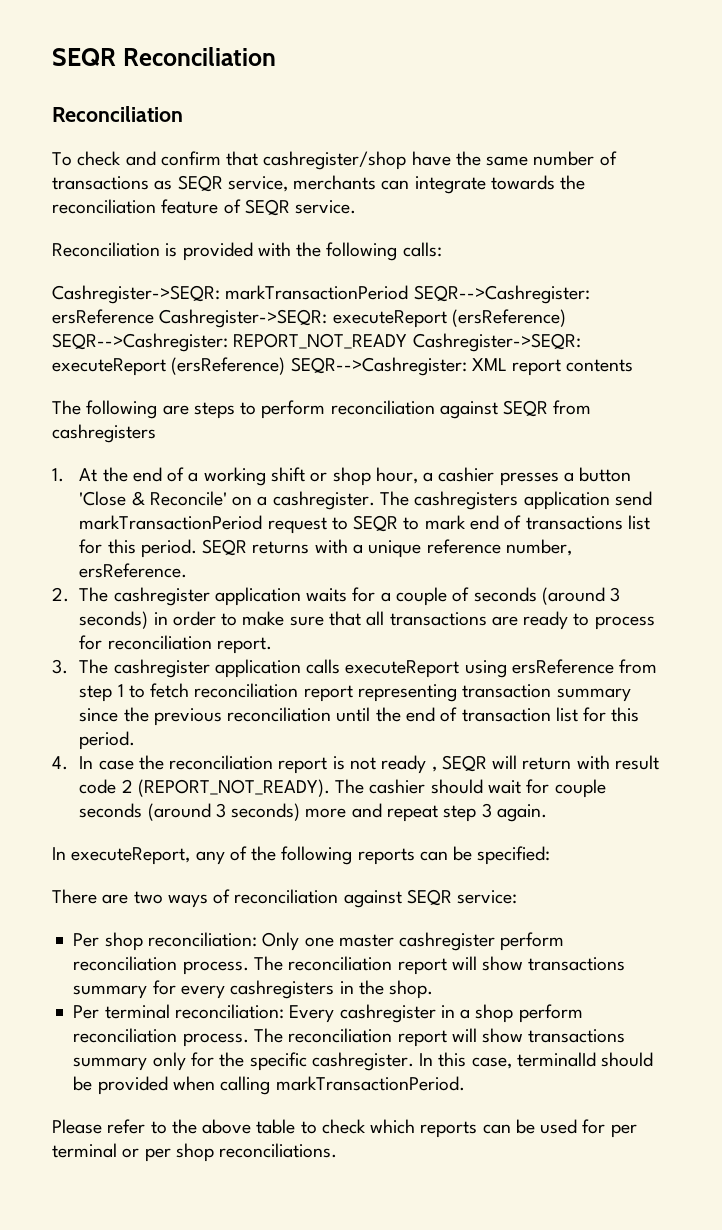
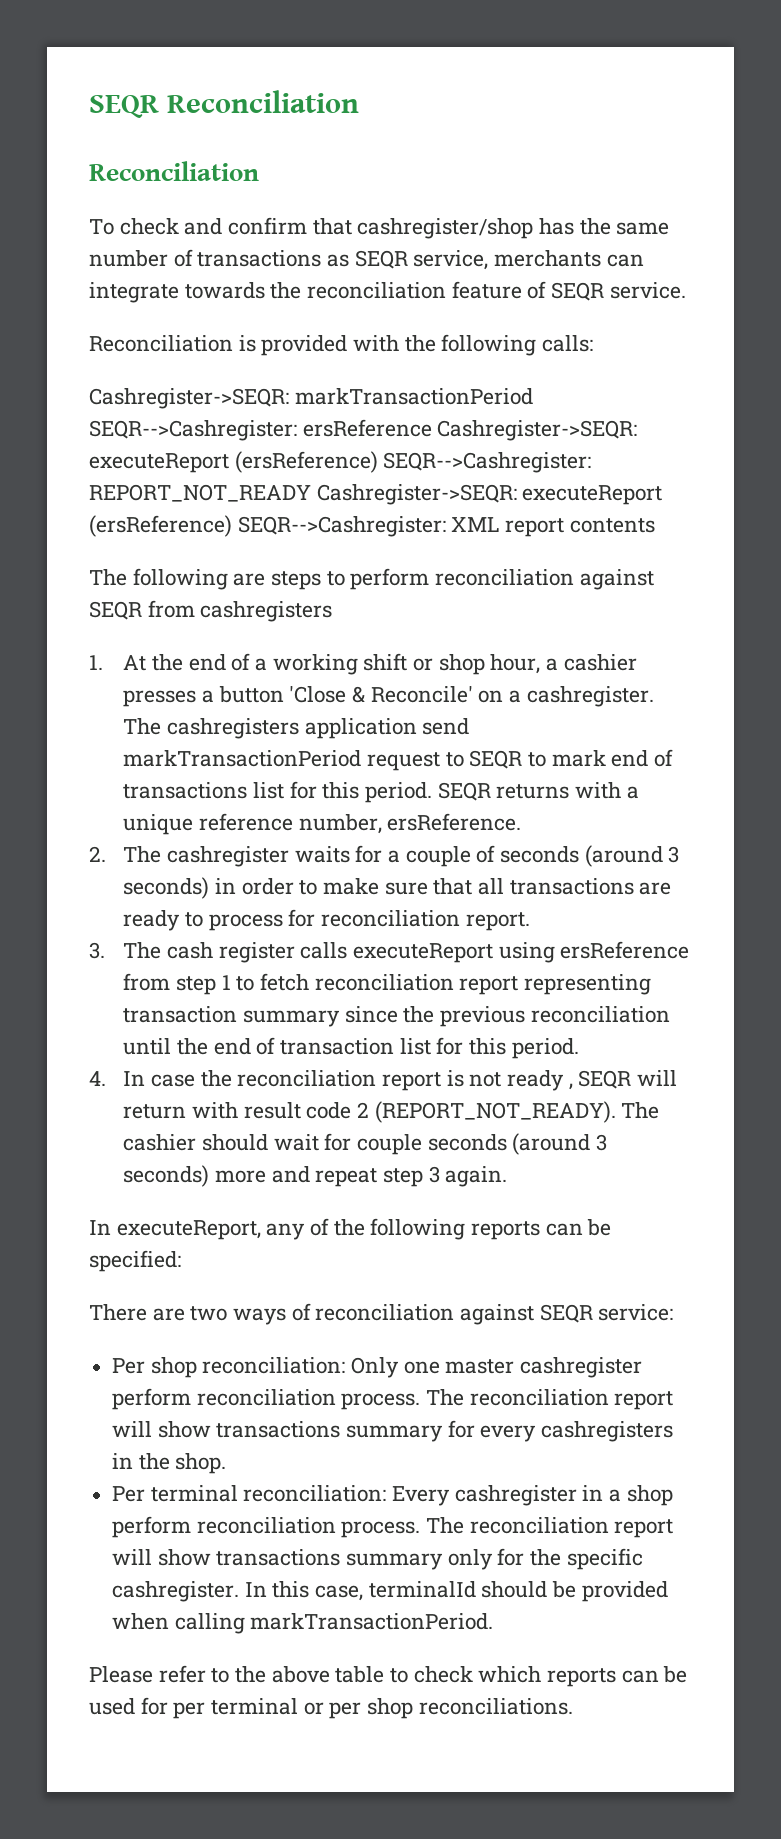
[411,151,451,166] have -> [539,218,575,235] has
[214,587,301,606] application -> (290, 856) none
[113,659,301,678] cashregister application -> [167,942,295,963] cash register

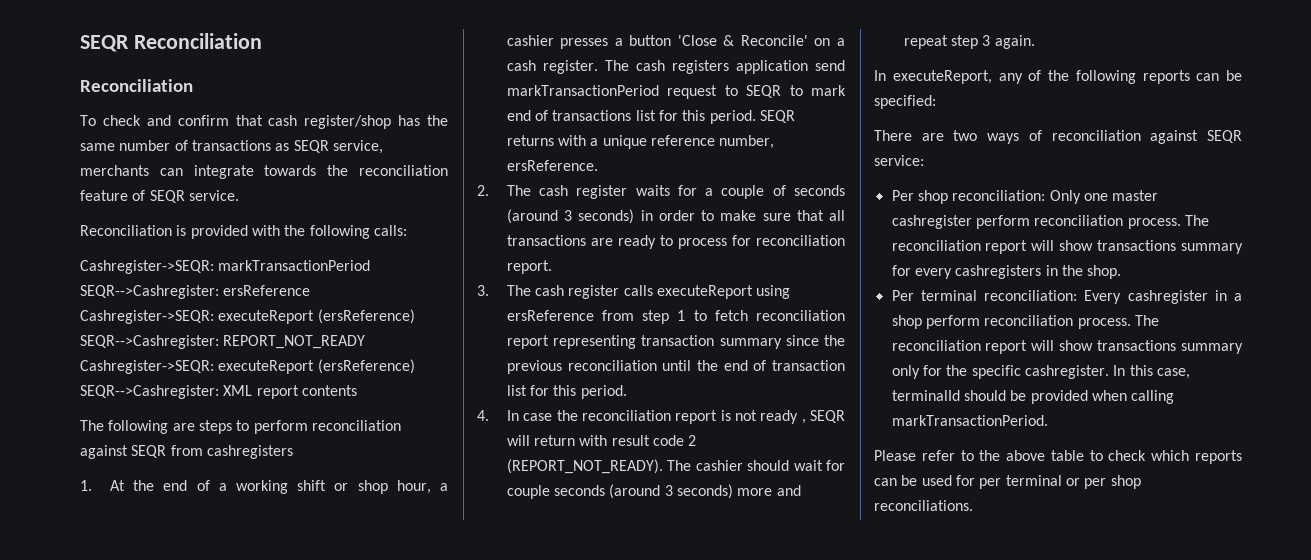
[357,218,534,239] cashregister/shop -> [268,115,392,129] cash register/shop
[526,686,654,707] [123,718,300,739] cashregister. The cashregisters -> [506,60,729,74] cash register. The cash registers
[167,846,290,867] cashregister -> [539,185,628,199] cash register

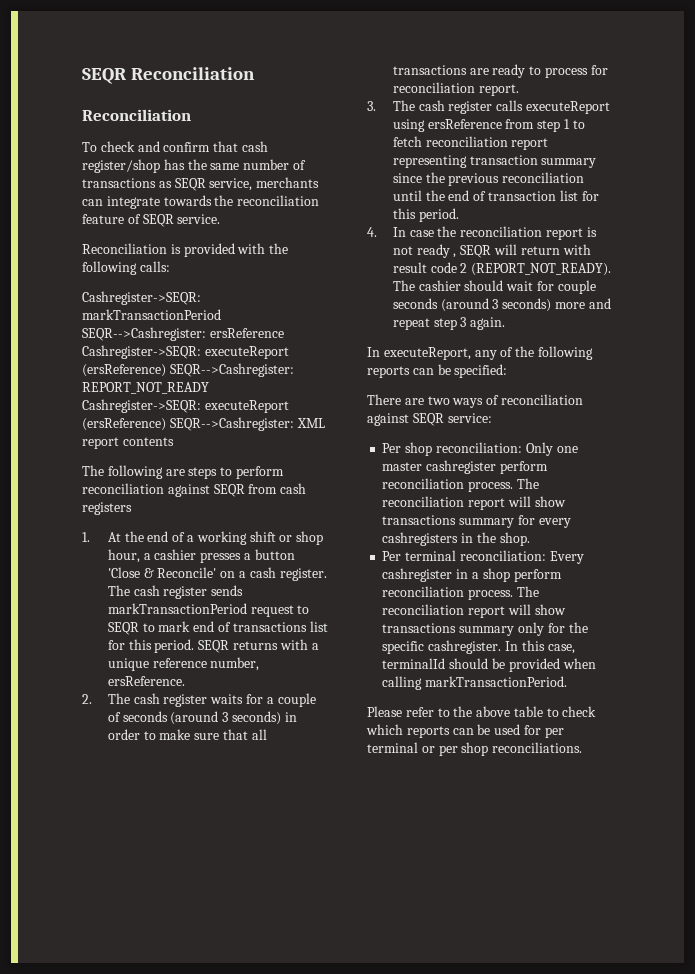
[206,445,293,459] cashregisters -> [280,483,307,494] [82,502,132,515] cash registers
[671,60,845,74] registers application send -> [163,585,244,599] register sends

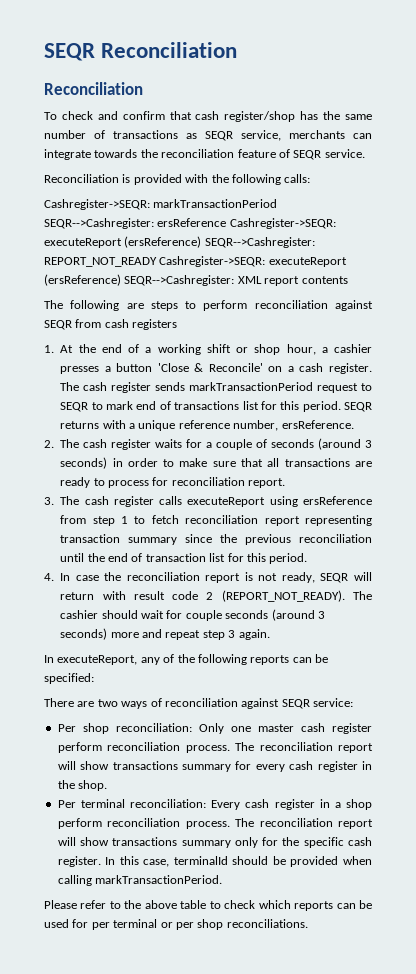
[416,244,457,258] ready , -> [281,572,315,583] ready,
[426,460,497,474] cashregister -> [300,723,372,734] cash register
[382,532,459,546] cashregisters -> [289,761,358,772] cash register
[382,568,453,582] cashregister -> [245,799,315,810] cash register
[428,640,502,654] cashregister. -> [348,837,372,846] [57,856,101,867] cash register.

